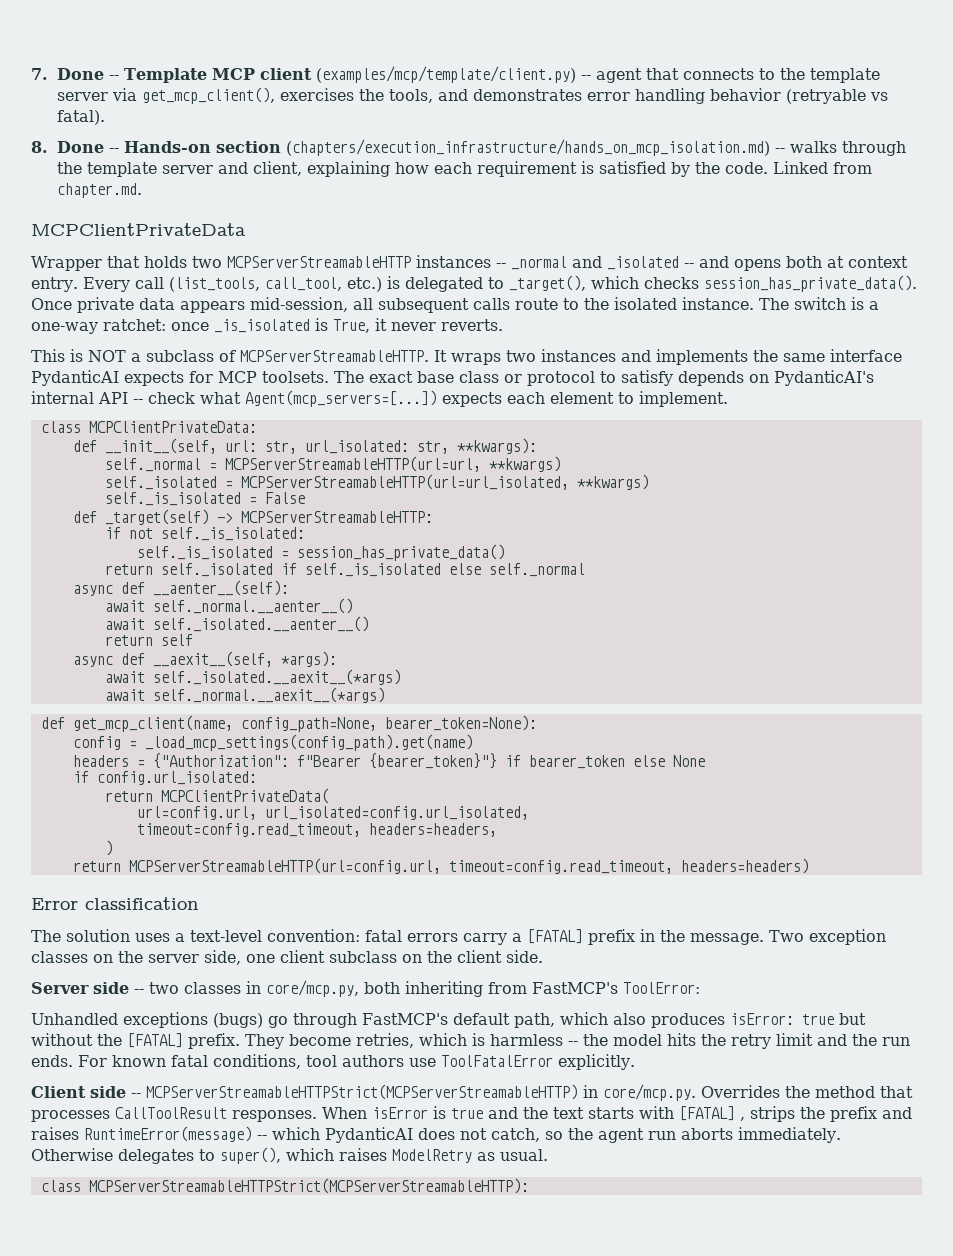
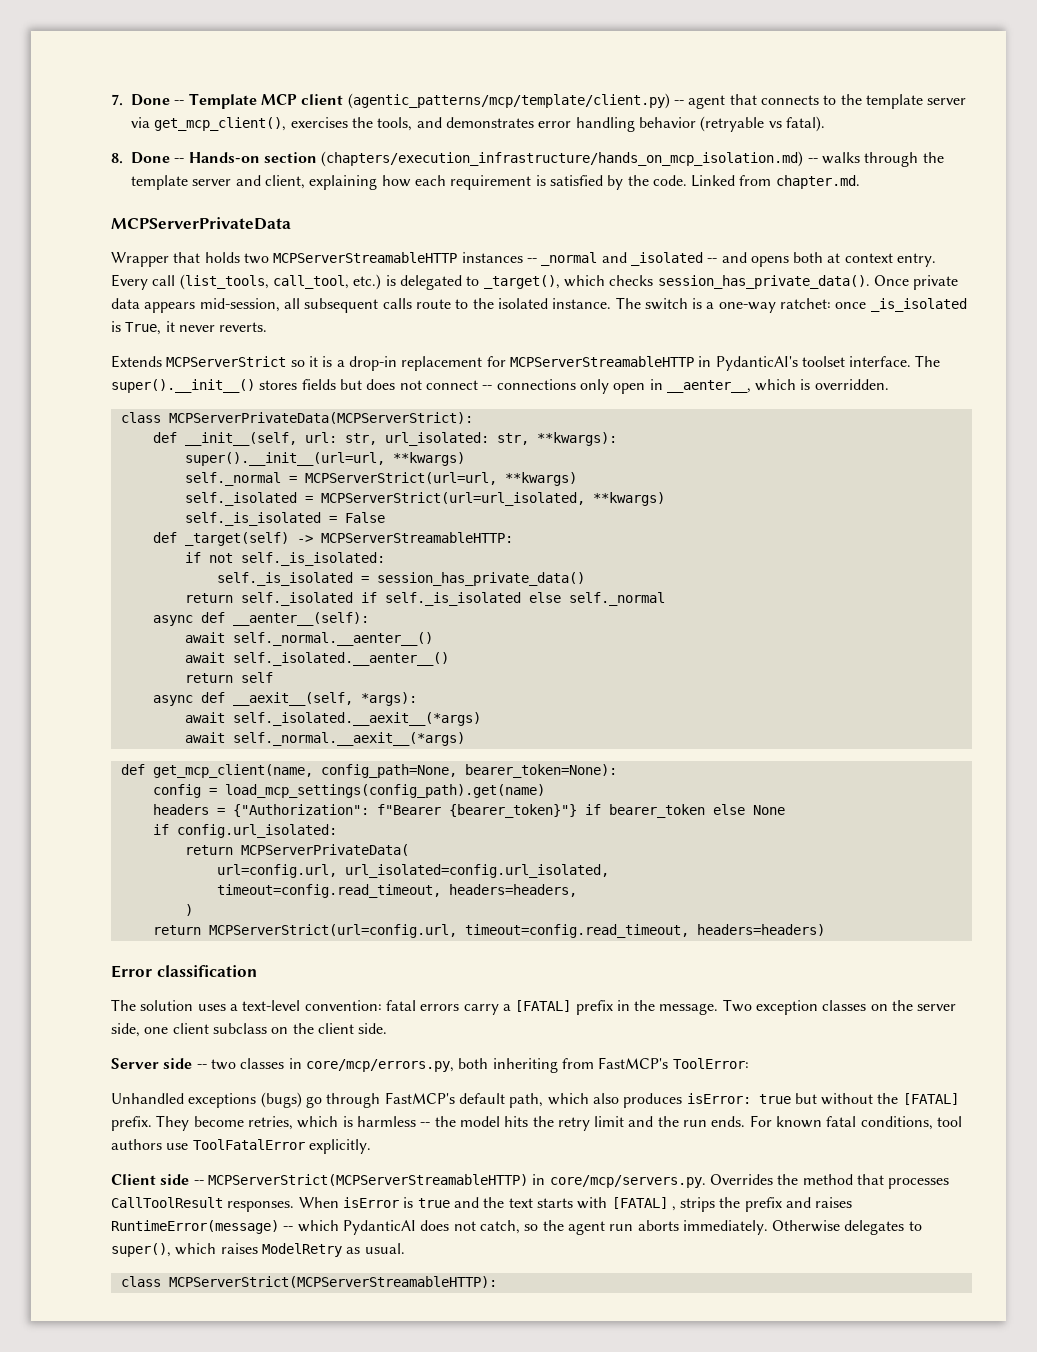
[316,66,577,83] (examples/mcp/template/client.py) -> [347,93,670,109] (agentic_patterns/mcp/template/client.py)
[31,223,246,236] MCPClientPrivateData -> [111,217,291,230] MCPServerPrivateData
[31,349,902,365] [31,370,874,386] [31,390,728,407] [40,421,257,433] This is NOT a subclass of MCPServerStreamableHTTP. It wraps two instances and implements the same interface PydanticAI expects for MCP toolsets. The exact base class or protocol to satisfy depends on PydanticAI's internal API -- check what Agent(mcp_servers=[...]) expects each element to implement. // class MCPClientPrivateData: -> [111,355,941,371] [111,379,889,394] [120,412,473,424] Extends MCPServerStrict so it is a drop-in replacement for MCPServerStreamableHTTP in PydanticAI's toolset interface. The super().__init__() stores fields but does not connect -- connections only open in __aenter__, which is overridden. // class MCPServerPrivateData(MCPServerStrict):
(537, 446) none -> [184,452,465,466] // super().__init__(url=url, **kwargs)
[224,456,481,472] MCPServerStreamableHTTP(url=url, -> [304,472,497,485] MCPServerStrict(url=url,
[240,474,569,490] MCPServerStreamableHTTP(url=url_isolated, -> [320,492,585,506] MCPServerStrict(url=url_isolated,
[144,734,473,751] _load_mcp_settings(config_path).get(name) -> [224,784,545,798] load_mcp_settings(config_path).get(name)
[160,788,329,804] MCPClientPrivateData( -> [240,844,409,856] MCPServerPrivateData(
[128,858,441,874] MCPServerStreamableHTTP(url=config.url, -> [208,924,457,938] MCPServerStrict(url=config.url,
[266,980,359,997] core/mcp.py, -> [305,1059,454,1072] core/mcp/errors.py,
[146,1084,696,1101] MCPServerStreamableHTTPStrict(MCPServerStreamableHTTP) in core/mcp.py. -> [207,1174,706,1188] MCPServerStrict(MCPServerStreamableHTTP) in core/mcp/servers.py.
[88,1178,529,1194] MCPServerStreamableHTTPStrict(MCPServerStreamableHTTP): -> [168,1276,497,1288] MCPServerStrict(MCPServerStreamableHTTP):

